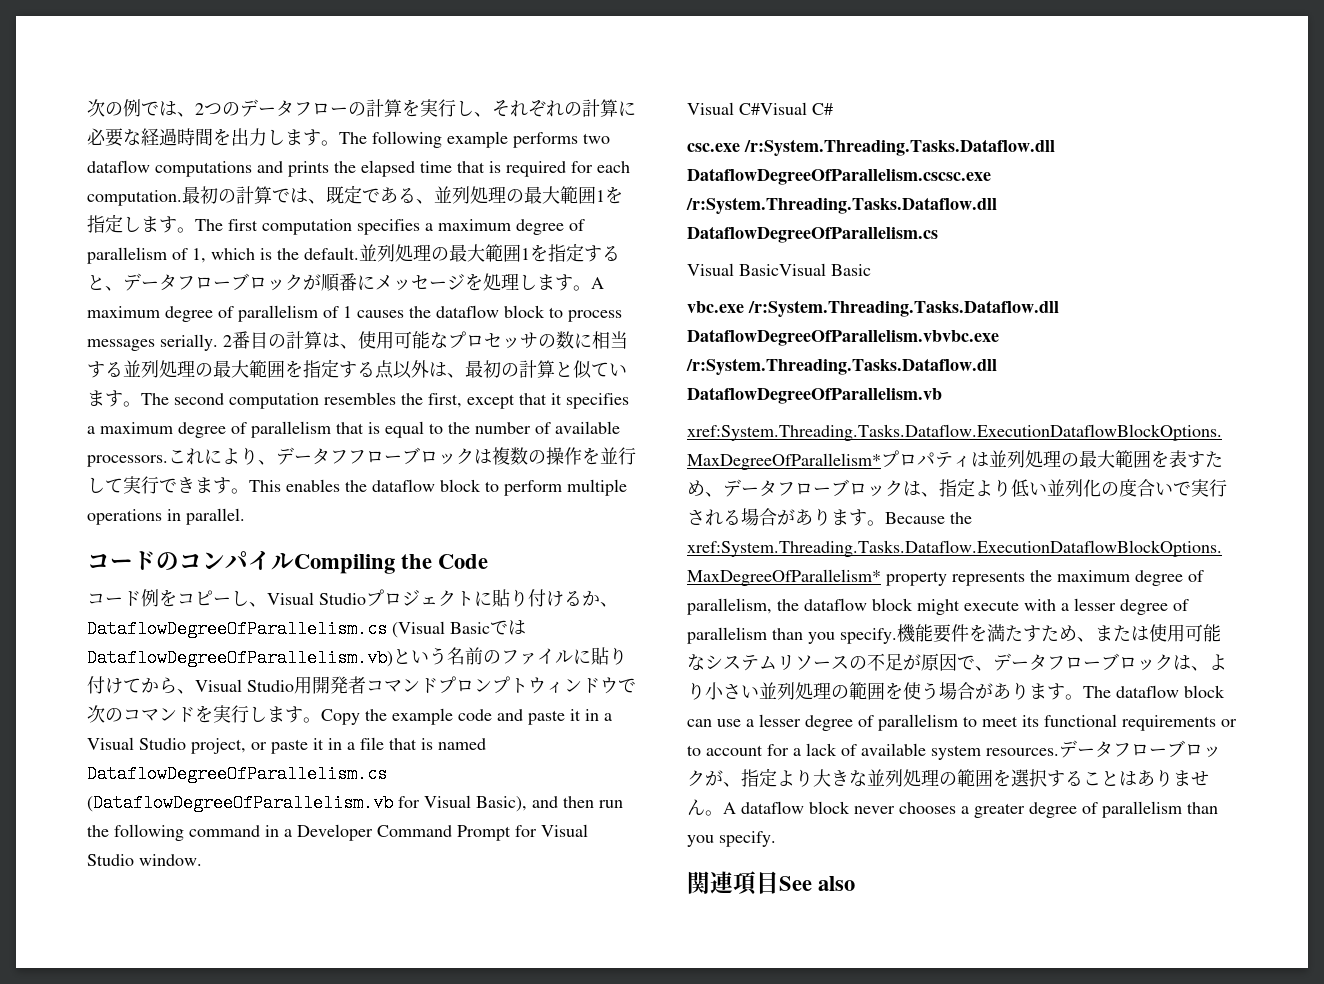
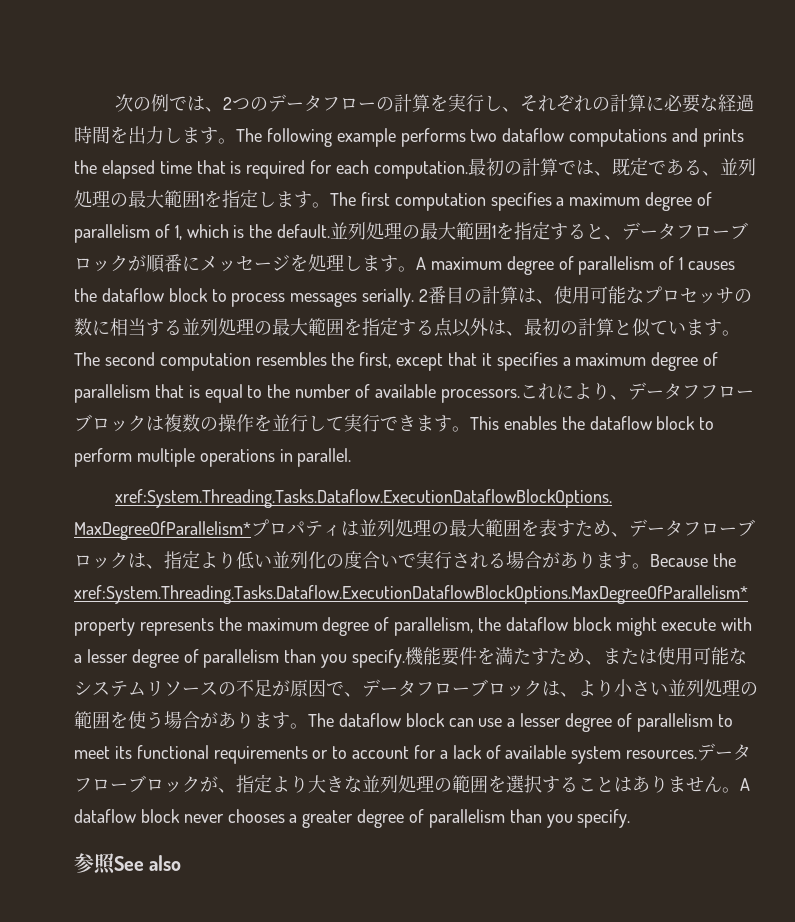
[87,550,489,574] [87,589,618,607] [87,620,526,638] [87,647,627,667] [87,676,636,694] [87,705,612,725] [87,737,486,754] [87,765,387,783] [87,794,623,812] [87,824,588,841] [87,854,202,866] [687,102,833,115] [687,139,1055,156] [687,168,991,185] [686,197,997,214] [687,226,938,243] [687,263,871,276] [687,300,1059,317] [687,329,999,346] [686,358,997,375] [687,387,942,404] // コードのコンパイルCompiling the Code // コード例をコピーし、Visual Studioプロジェクトに貼り付けるか、DataflowDegreeOfParallelism.cs (Visual BasicではDataflowDegreeOfParallelism.vb)という名前のファイルに貼り付けてから、Visual Studio用開発者コマンドプロンプトウィンドウで次のコマンドを実行します。Copy the example code and paste it in a Visual Studio project, or paste it in a file that is named DataflowDegreeOfParallelism.cs (DataflowDegreeOfParallelism.vb for Visual Basic), and then run the following command in a Developer Command Prompt for Visual Studio window. // Visual C#Visual C# // csc.exe /r:System.Threading.Tasks.Dataflow.dll DataflowDegreeOfParallelism.cscsc.exe /r:System.Threading.Tasks.Dataflow.dll DataflowDegreeOfParallelism.cs // Visual BasicVisual Basic // vbc.exe /r:System.Threading.Tasks.Dataflow.dll DataflowDegreeOfParallelism.vbvbc.exe /r:System.Threading.Tasks.Dataflow.dll DataflowDegreeOfParallelism.vb -> (352, 457) none
[687,871,779,895] 関連項目 -> [74,853,116,875] 参照

